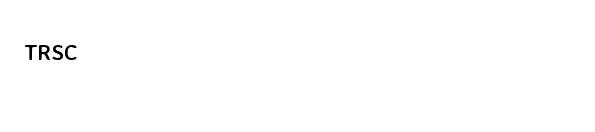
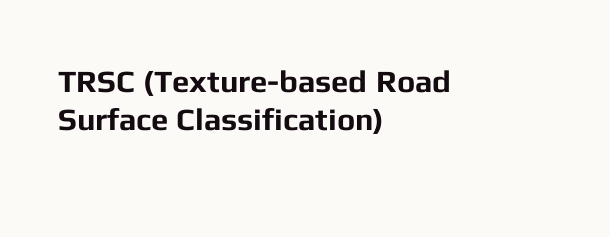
(78, 52) none -> [143,70,451,96] [58,108,385,134] (Texture-based Road Surface Classification)

